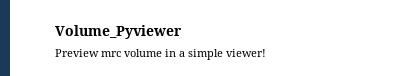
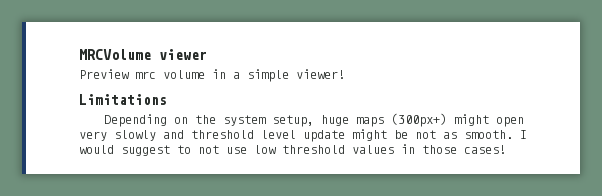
[55,25,182,39] Volume_Pyviewer -> [79,49,207,60] MRCVolume viewer
(266, 53) none -> [79,94,167,105] [104,113,525,127] [79,129,527,142] [79,144,506,156] // Limitations // Depending on the system setup, huge maps (300px+) might open very slowly and threshold level update might be not as smooth. I would suggest to not use low threshold values in those cases!

